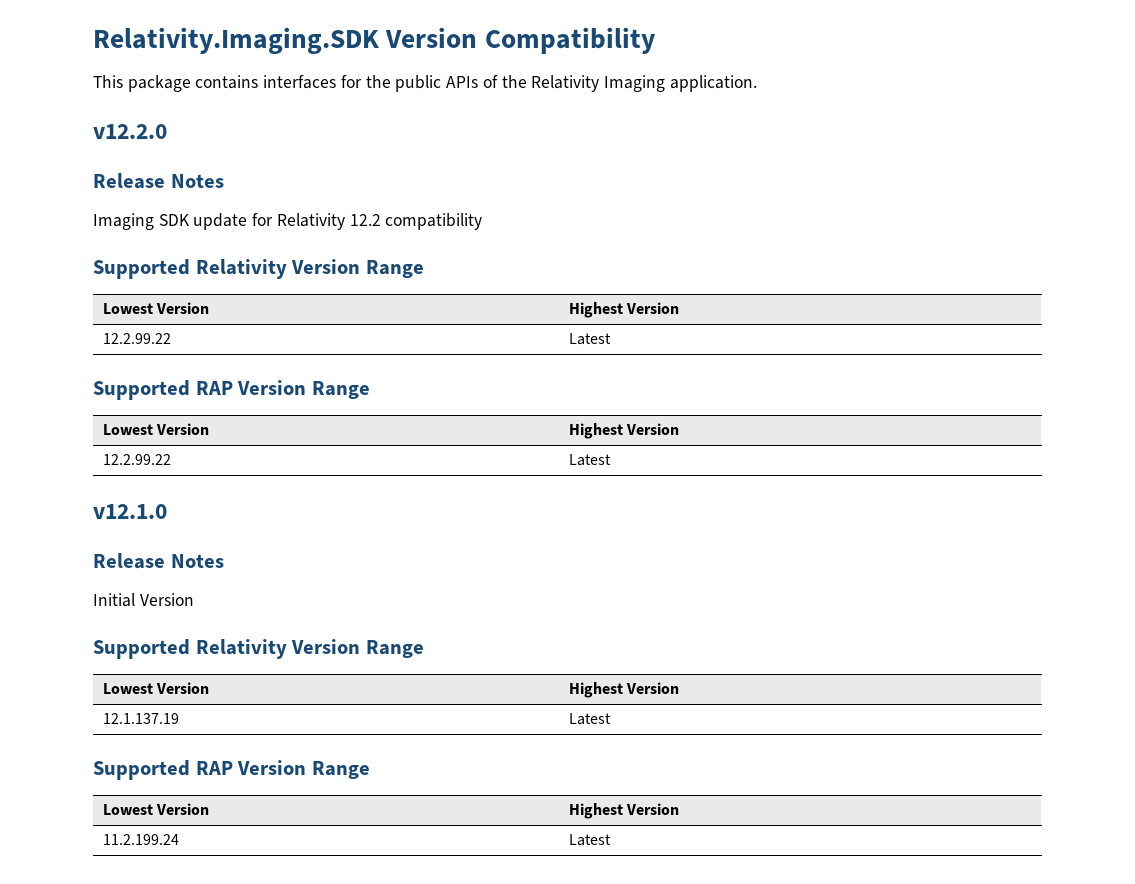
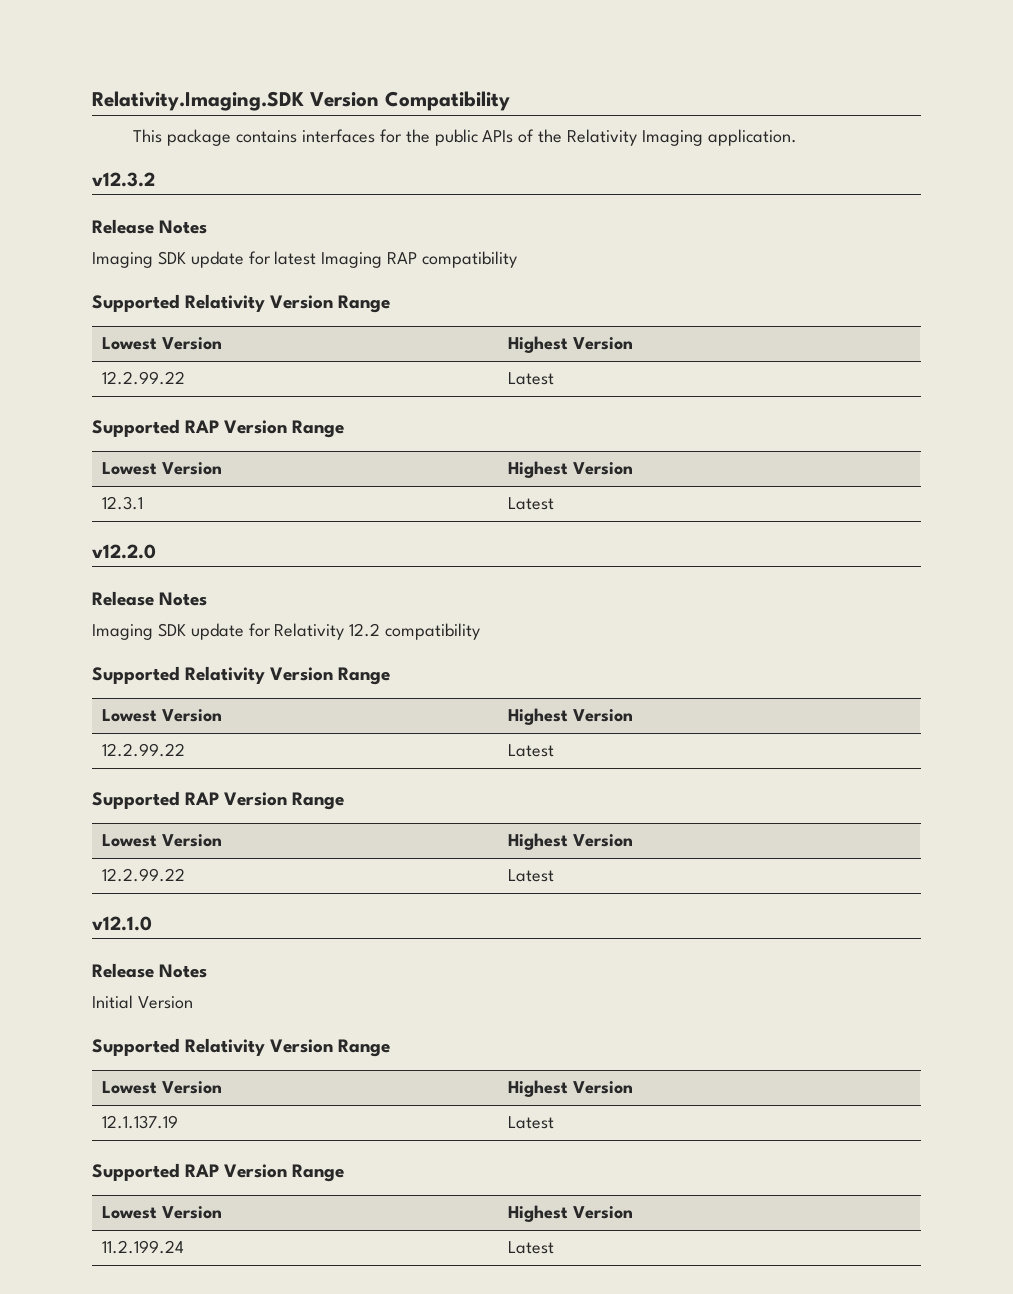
(757, 83) none -> [92,172,155,187] [92,219,208,234] [92,251,518,268] [92,294,391,313] [101,337,222,350] [507,336,633,353] [101,371,185,385] [507,372,554,385] [92,419,345,438] [101,462,222,475] [507,461,633,478] [101,496,143,510] [507,497,554,510] // v12.3.2 // Release Notes // Imaging SDK update for latest Imaging RAP compatibility // Supported Relativity Version Range // Lowest Version | Highest Version // 12.2.99.22 | Latest // Supported RAP Version Range // Lowest Version | Highest Version // 12.3.1 | Latest

